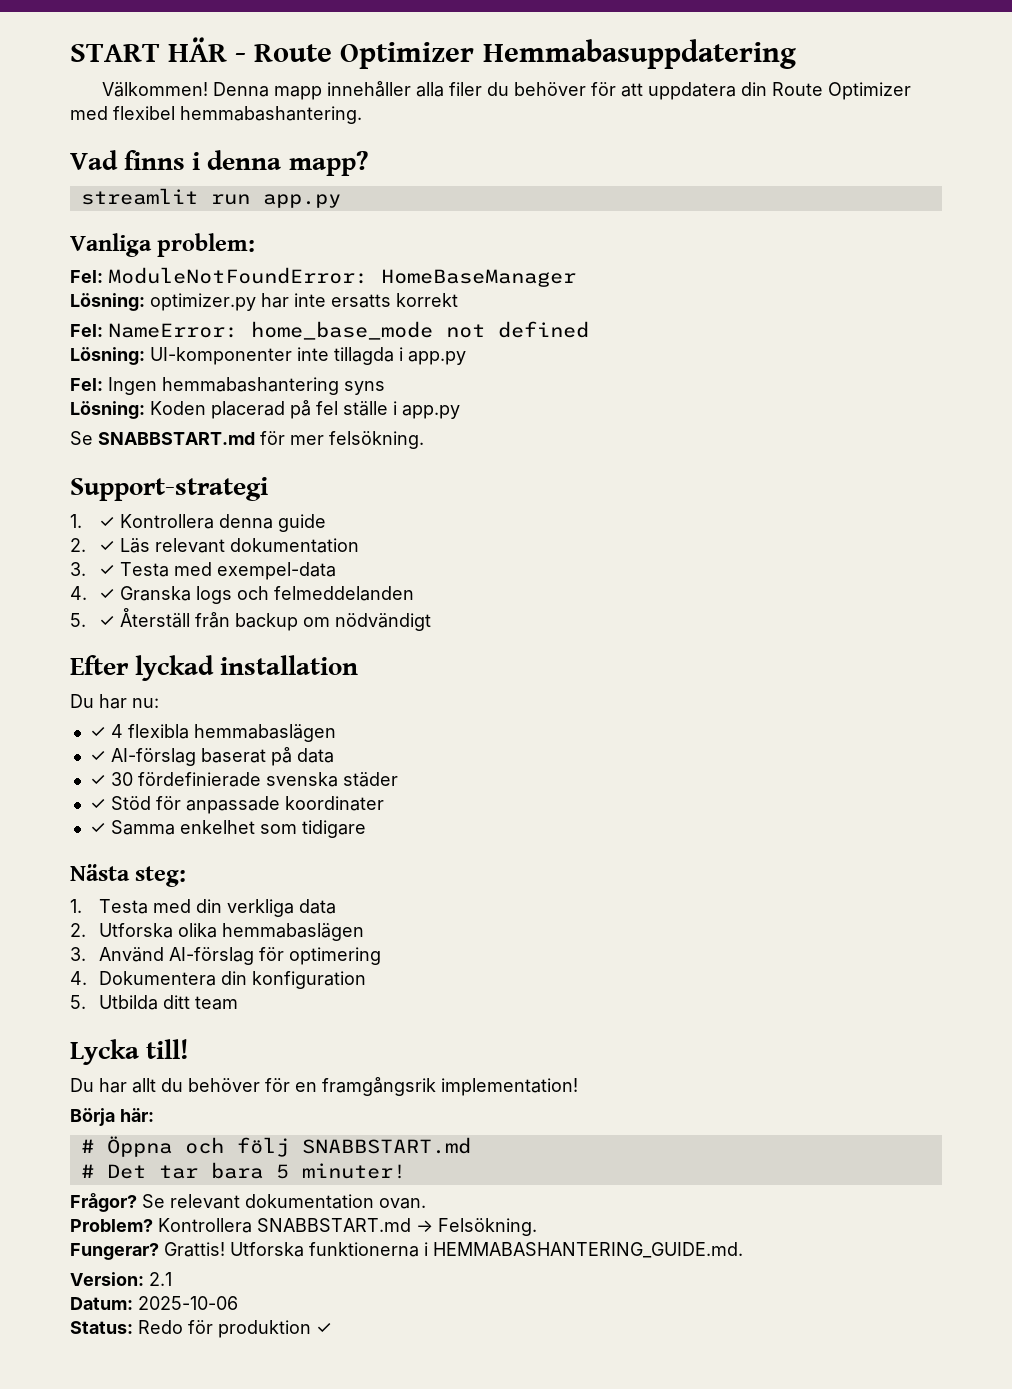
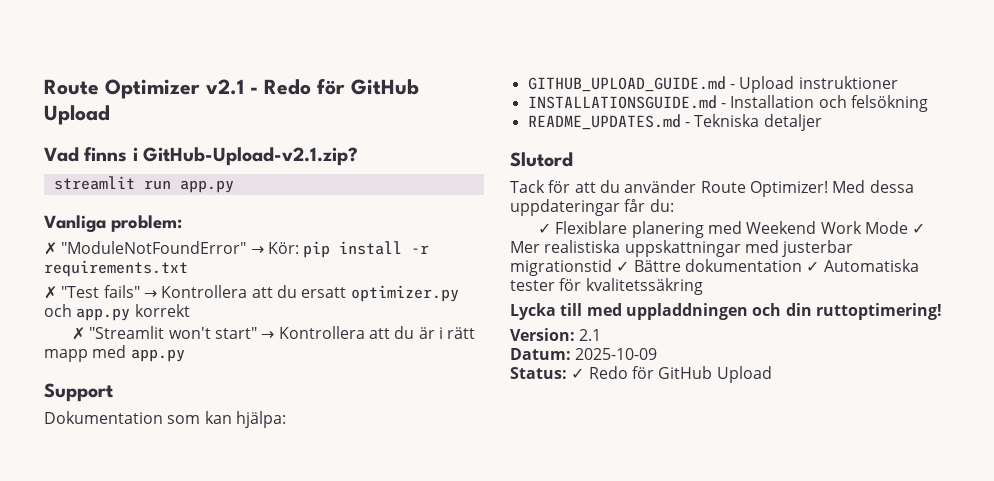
[70,37,796,69] [102,81,912,100] [70,106,362,124] START HÄR - Route Optimizer Hemmabasuppdatering // Välkommen! Denna mapp innehåller alla filer du behöver för att uppdatera din Route Optimizer med flexibel hemmabashantering. -> [44,78,419,99] [44,105,110,125] Route Optimizer v2.1 - Redo för GitHub Upload
[207,150,368,176] denna mapp? -> [143,147,359,166] GitHub-Upload-v2.1.zip?
[70,267,576,287] [70,293,458,311] [70,321,589,340] [70,347,466,365] [70,377,385,395] [70,400,460,419] [70,431,424,449] [70,477,268,501] [70,514,326,532] [70,538,359,553] [70,562,336,580] [70,586,414,604] [70,608,431,631] [70,655,359,681] [70,694,159,709] [89,724,336,742] [89,747,334,766] [89,772,398,787] [89,796,384,814] [89,820,366,838] [70,864,187,887] [70,899,336,917] [70,923,364,941] [70,947,381,965] [70,971,366,989] [70,995,238,1010] [70,1039,190,1065] [70,1077,578,1096] [70,1108,154,1126] [80,1136,471,1157] [80,1162,406,1179] [70,1193,426,1212] [70,1218,537,1236] [70,1242,743,1260] Fel: ModuleNotFoundError: HomeBaseManager // Lösning: optimizer.py har inte ersatts korrekt // Fel: NameError: home_base_mode not defined // Lösning: UI-komponenter inte tillagda i app.py // Fel: Ingen hemmabashantering syns // Lösning: Koden placerad på fel ställe i app.py // Se SNABBSTART.md för mer felsökning. // Support-strategi // 1. ✓ Kontrollera denna guide // 2. ✓ Läs relevant dokumentation // 3. ✓ Testa med exempel-data // 4. ✓ Granska logs och felmeddelanden // 5. ✓ Återställ från backup om nödvändigt // Efter lyckad installation // Du har nu: // ✓ 4 flexibla hemmabaslägen // ✓ AI-förslag baserat på data // ✓ 30 fördefinierade svenska städer // ✓ Stöd för anpassade koordinater // ✓ Samma enkelhet som tidigare // Nästa steg: // 1. Testa med din verkliga data // 2. Utforska olika hemmabaslägen // 3. Använd AI-förslag för optimering // 4. Dokumentera din konfiguration // 5. Utbilda ditt team // Lycka till! // Du har allt du behöver för en framgångsrik implementation! // Börja här: // # Öppna och följ SNABBSTART.md // # Det tar bara 5 minuter! // Frågor? Se relevant dokumentation ovan. // Problem? Kontrollera SNABBSTART.md → Felsökning. // Fungerar? Grattis! Utforska funktionerna i HEMMABASHANTERING_GUIDE.md. -> [44,241,430,258] [44,260,188,277] [44,285,459,302] [44,304,190,321] [72,326,476,340] [44,345,185,362] [44,383,113,402] [44,411,286,428] [527,76,898,93] [527,95,928,112] [527,114,822,131] [510,152,573,167] [510,180,914,197] [510,199,674,216] [538,221,926,238] [510,240,854,257] [510,259,919,276] [510,278,703,295] [510,303,942,320] ✗ "ModuleNotFoundError" → Kör: pip install -r requirements.txt // ✗ "Test fails" → Kontrollera att du ersatt optimizer.py och app.py korrekt // ✗ "Streamlit won't start" → Kontrollera att du är i rätt mapp med app.py // Support // Dokumentation som kan hjälpa: // GITHUB_UPLOAD_GUIDE.md - Upload instruktioner // INSTALLATIONSGUIDE.md - Installation och felsökning // README_UPDATES.md - Tekniska detaljer // Slutord // Tack för att du använder Route Optimizer! Med dessa uppdateringar får du: // ✓ Flexiblare planering med Weekend Work Mode ✓ Mer realistiska uppskattningar med justerbar migrationstid ✓ Bättre dokumentation ✓ Automatiska tester för kvalitetssäkring // Lycka till med uppladdningen och din ruttoptimering!
[138,1296,238,1310] 2025-10-06 -> [575,348,658,360] 2025-10-09
[138,1320,332,1338] Redo för produktion ✓ -> [571,366,772,383] ✓ Redo för GitHub Upload

